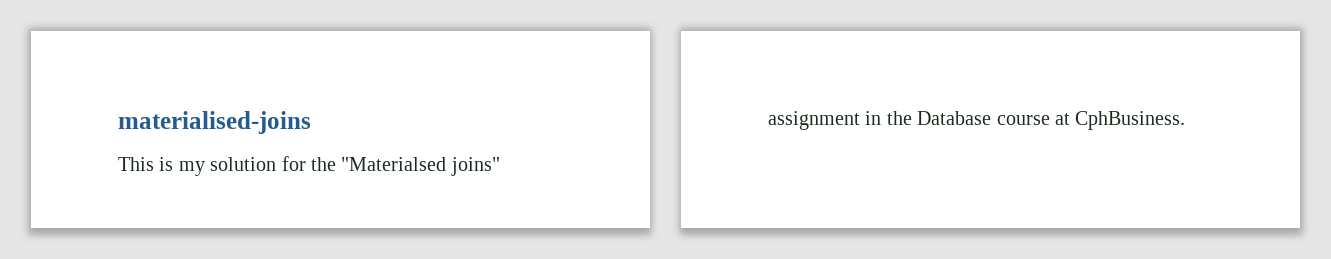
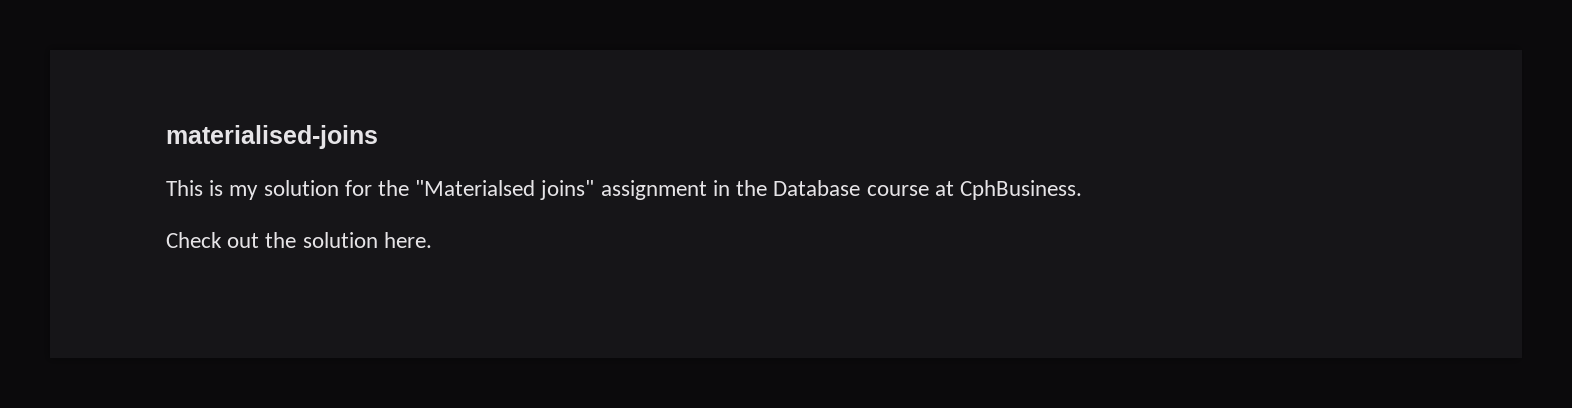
(1186, 120) none -> [166,232,432,248] // Check out the solution here.

